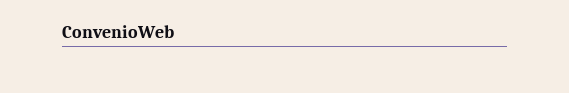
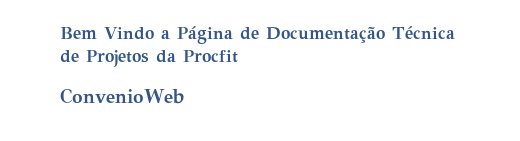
(62, 31) none -> [60,26,455,44] [60,50,238,67] Bem Vindo a Página de Documentação Técnica de Projetos da Procfit //

